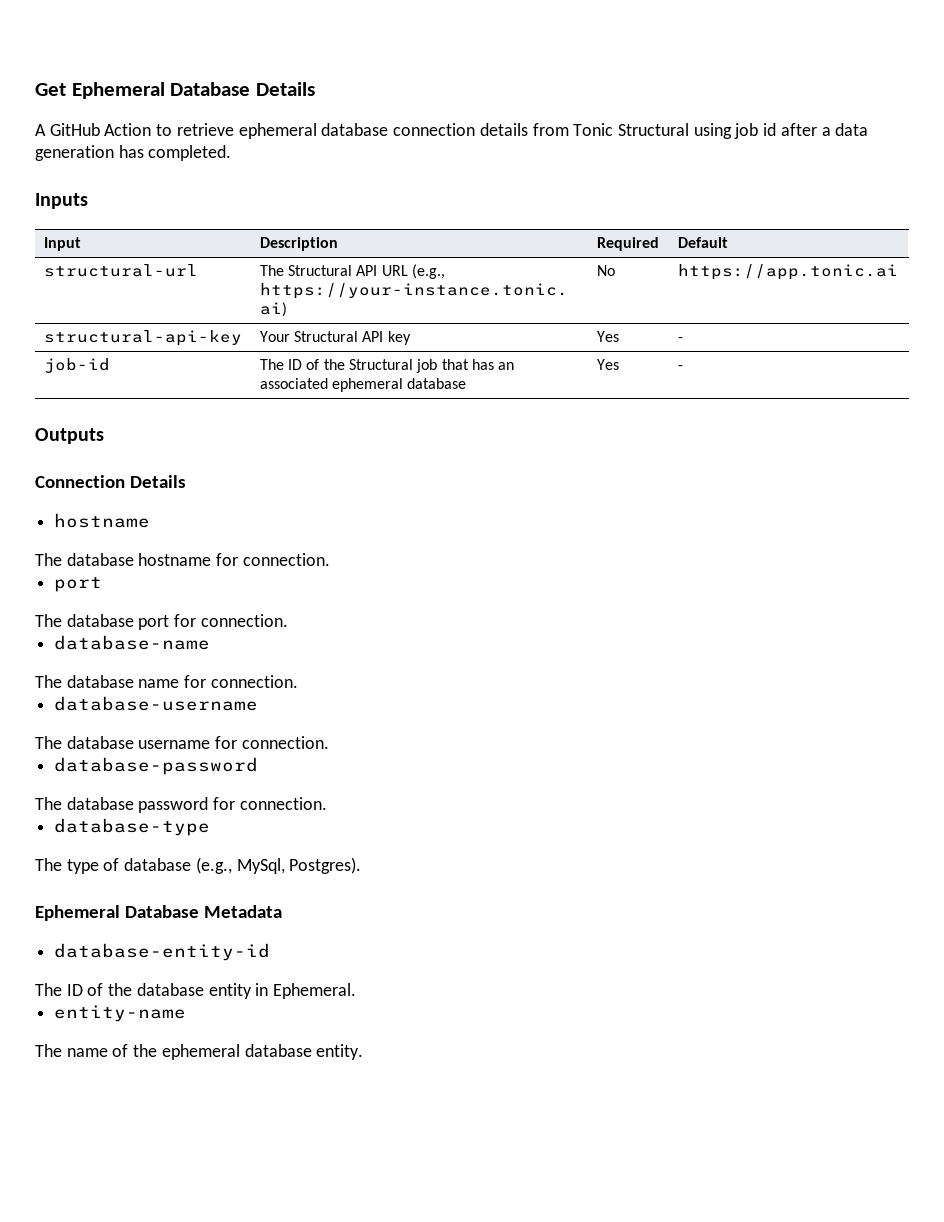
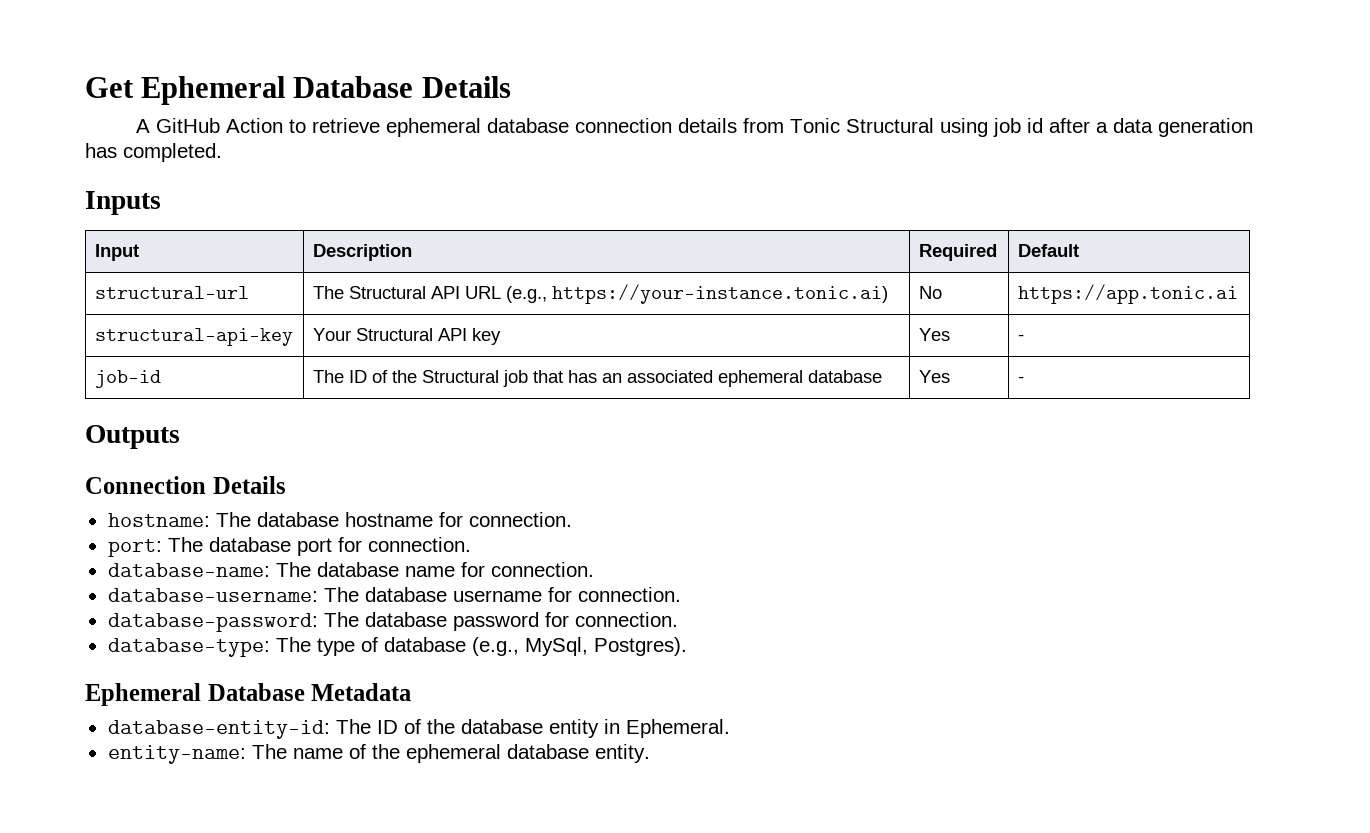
[54,513,151,528] hostname // -> [107,513,210,527] hostname:
[54,577,103,592] port // -> [107,539,162,557] port:
[54,635,211,650] database-name // -> [107,563,270,577] database-name:
[54,696,259,711] database-username // -> [107,588,318,602] database-username:
[54,757,259,775] database-password // -> [107,613,318,632] database-password:
[54,818,211,836] database-type // -> [107,638,270,657] database-type:
[54,943,271,961] database-entity-id // -> [107,720,330,739] database-entity-id:
[54,1005,187,1022] entity-name // -> [107,745,246,764] entity-name:

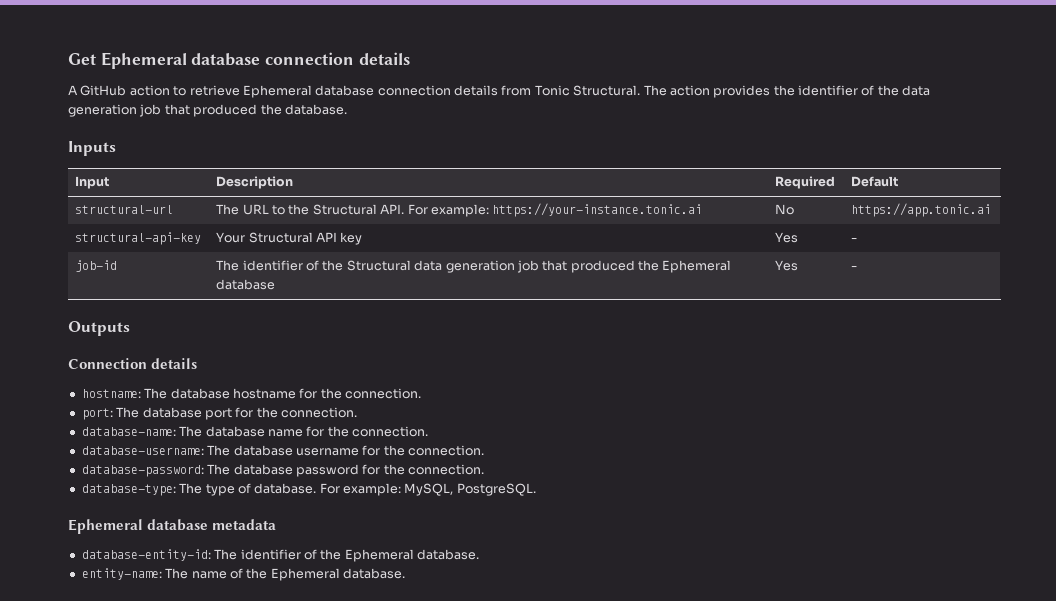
[293,76,511,98] Database Details -> [191,52,410,66] database connection details
[226,118,284,133] Action -> [129,85,170,96] action
[386,118,482,137] ephemeral -> [242,85,312,98] Ephemeral
[846,118,1254,137] [85,143,222,162] Structural using job id after a data generation has completed. -> [573,85,931,98] [68,104,347,117] Structural. The action provides the identifier of the data generation job that produced the database.
[348,284,888,304] Structural API URL (e.g., https://your-instance.tonic.ai) -> [242,203,703,217] URL to the Structural API. For example: https://your-instance.tonic.ai
[348,370,367,383] ID -> [242,260,303,271] identifier
[502,370,803,387] job that has an associated ephemeral -> [414,260,732,273] data generation job that produced the Ephemeral
[212,476,286,494] Details -> [151,358,198,369] details
(463, 519) none -> [320,388,342,399] the
(362, 544) none -> [256,407,278,418] the
(485, 569) none -> [327,426,349,437] the
(572, 594) none -> [383,445,405,456] the
(569, 619) none -> [383,464,405,475] the
[383,637,687,656] [85,683,412,706] database (e.g., MySql, Postgres). // Ephemeral Database Metadata -> [254,483,536,496] [68,519,277,534] database. For example: MySQL, PostgreSQL. // Ephemeral database metadata
[376,719,730,738] ID of the database entity in Ephemeral. -> [240,549,479,562] identifier of the Ephemeral database.
[405,744,650,763] ephemeral database entity. -> [270,568,405,581] Ephemeral database.

